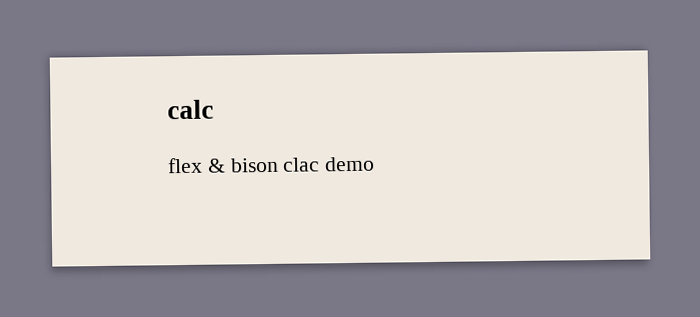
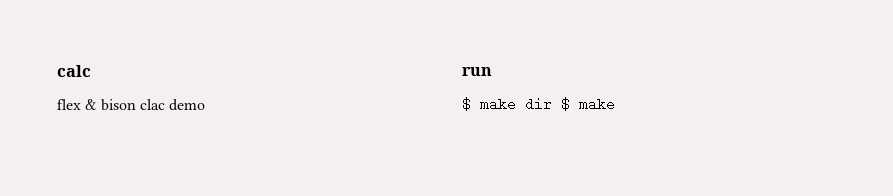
(376, 164) none -> [462,67,492,76] [462,97,615,111] // run // $ make dir $ make

